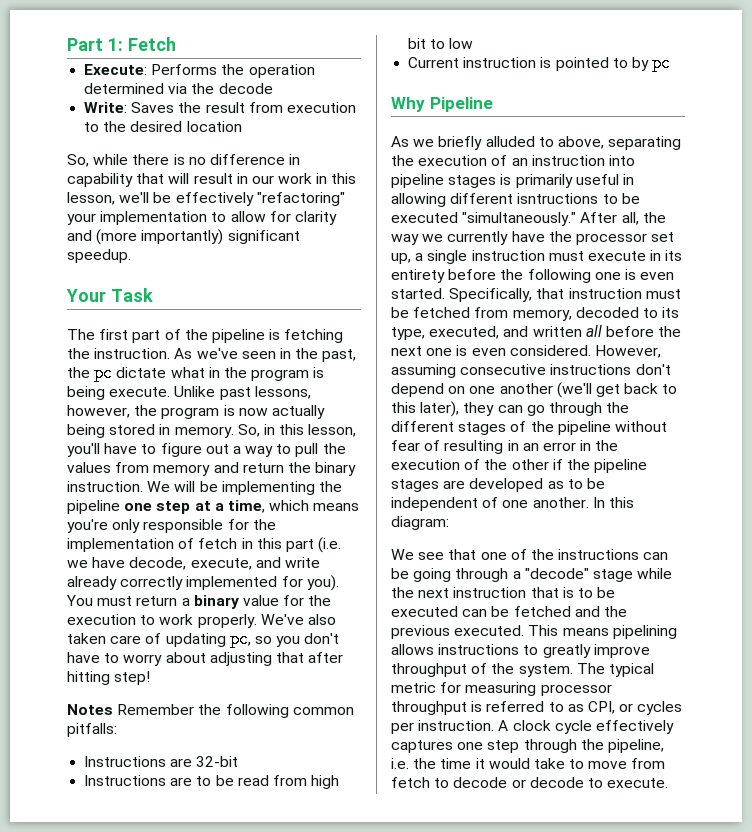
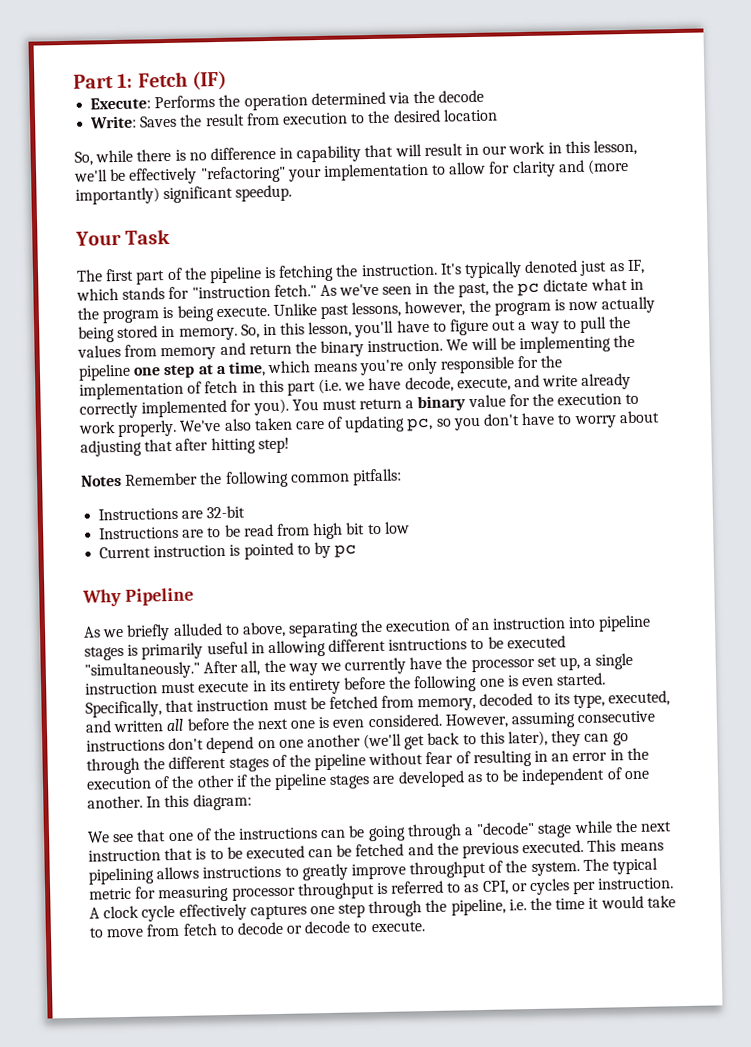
(176, 44) none -> [191,70,227,91] (IF)
(171, 353) none -> [439,259,645,279] [76,284,317,301] It's typically denoted just as IF, which stands for "instruction fetch."

